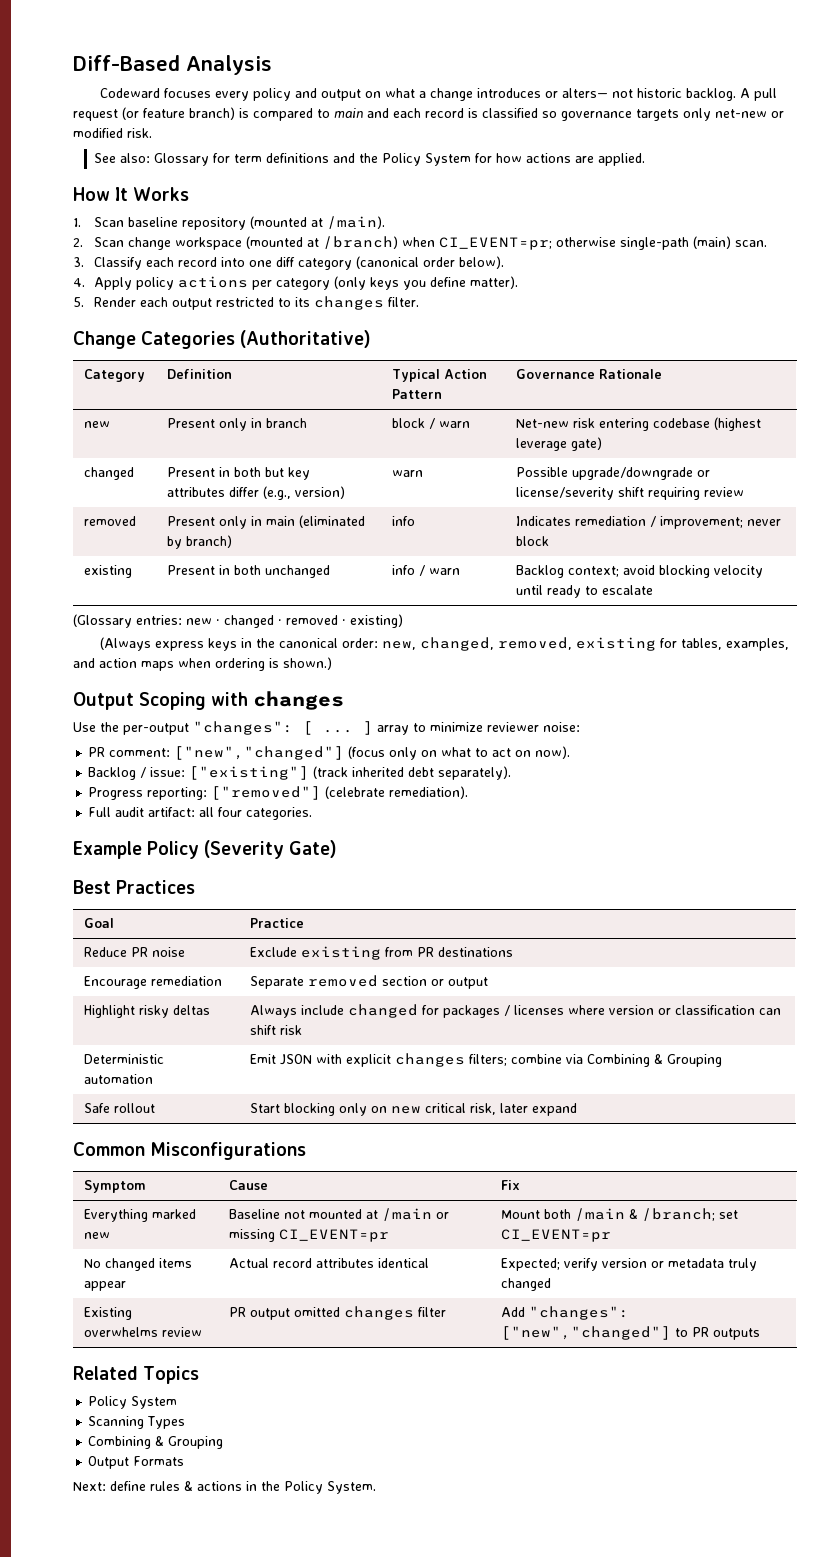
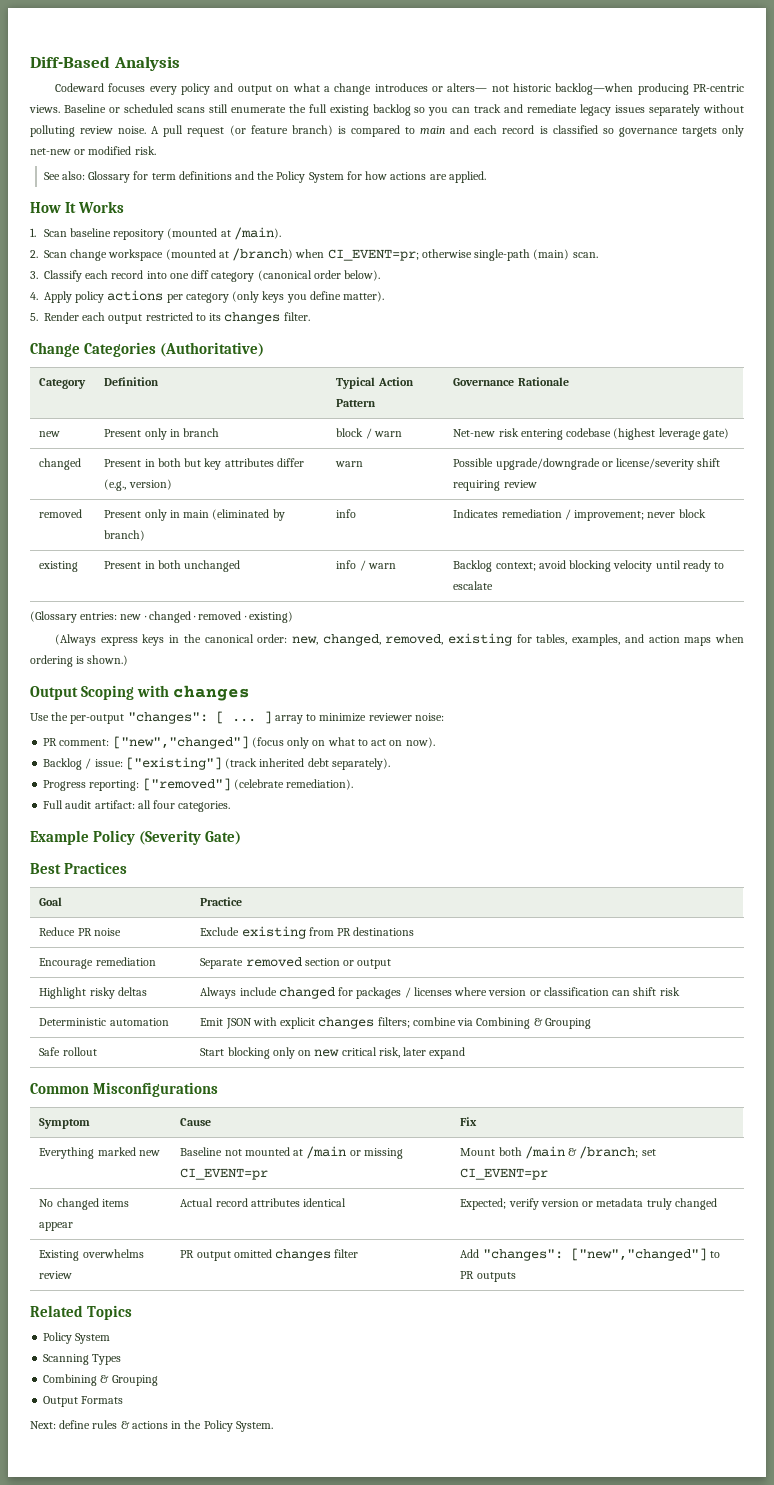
[686,88,737,101] backlog. -> [555,83,744,95] [29,104,744,116] [30,125,147,137] backlog—when producing PR-centric views. Baseline or scheduled scans still enumerate the full existing backlog so you can track and remediate legacy issues separately without polluting review noise.

